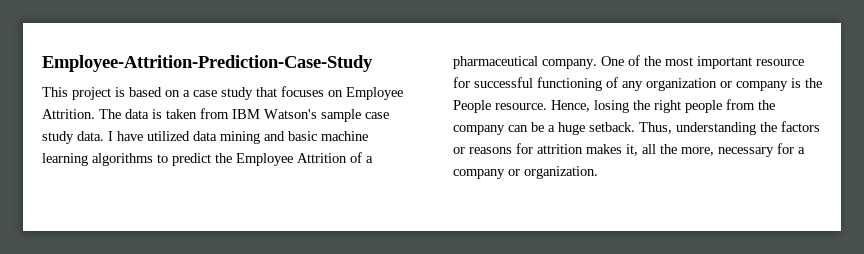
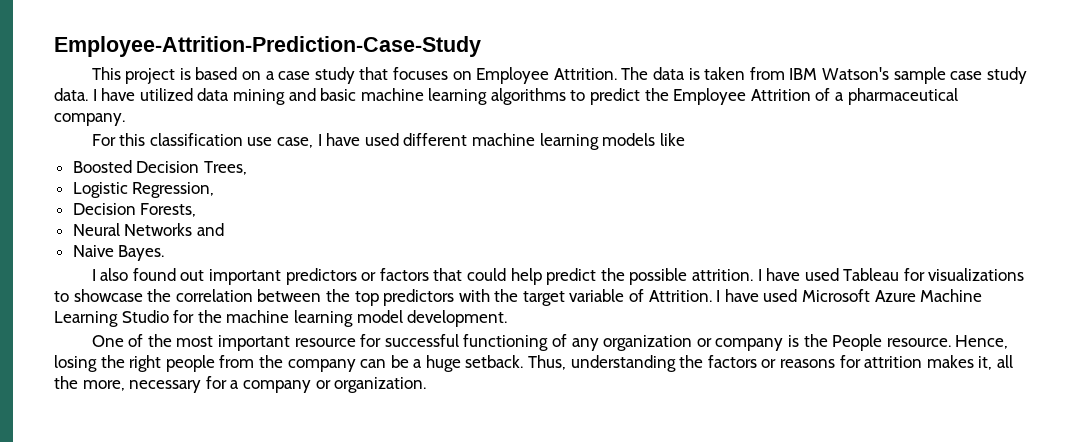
(597, 64) none -> [91,133,685,150] [72,160,247,175] [72,182,215,198] [72,203,197,217] [72,223,224,236] [72,245,165,261] [91,268,1025,285] [54,289,983,306] [54,310,508,327] // For this classification use case, I have used different machine learning models like // Boosted Decision Trees, // Logistic Regression, // Decision Forests, // Neural Networks and // Naive Bayes. // I also found out important predictors or factors that could help predict the possible attrition. I have used Tableau for visualizations to showcase the correlation between the top predictors with the target variable of Attrition. I have used Microsoft Azure Machine Learning Studio for the machine learning model development. //

